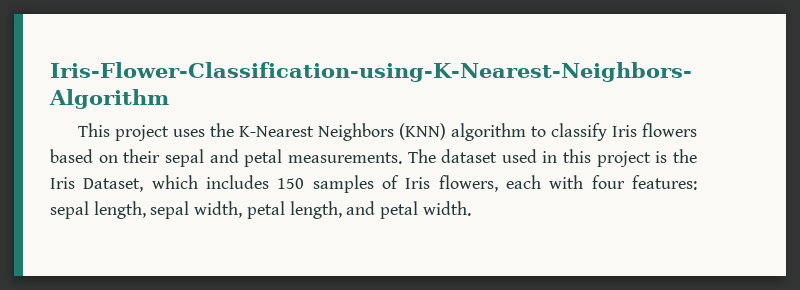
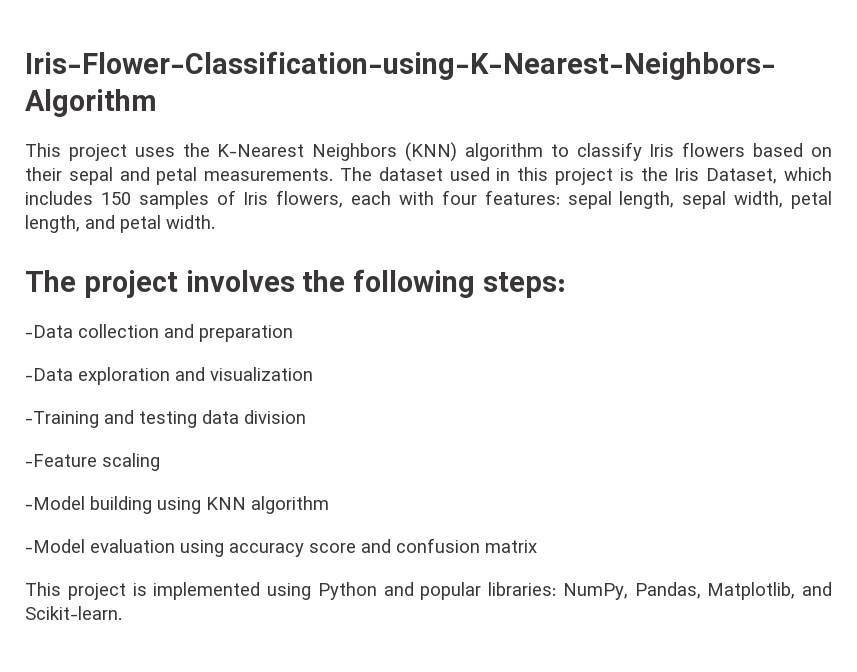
(471, 208) none -> [25,269,567,298] [25,324,293,342] [25,367,313,385] [25,410,306,428] [25,453,160,471] [25,496,329,514] [25,538,537,557] [25,582,832,600] [25,606,122,620] // The project involves the following steps: // -Data collection and preparation // -Data exploration and visualization // -Training and testing data division // -Feature scaling // -Model building using KNN algorithm // -Model evaluation using accuracy score and confusion matrix // This project is implemented using Python and popular libraries: NumPy, Pandas, Matplotlib, and Scikit-learn.

